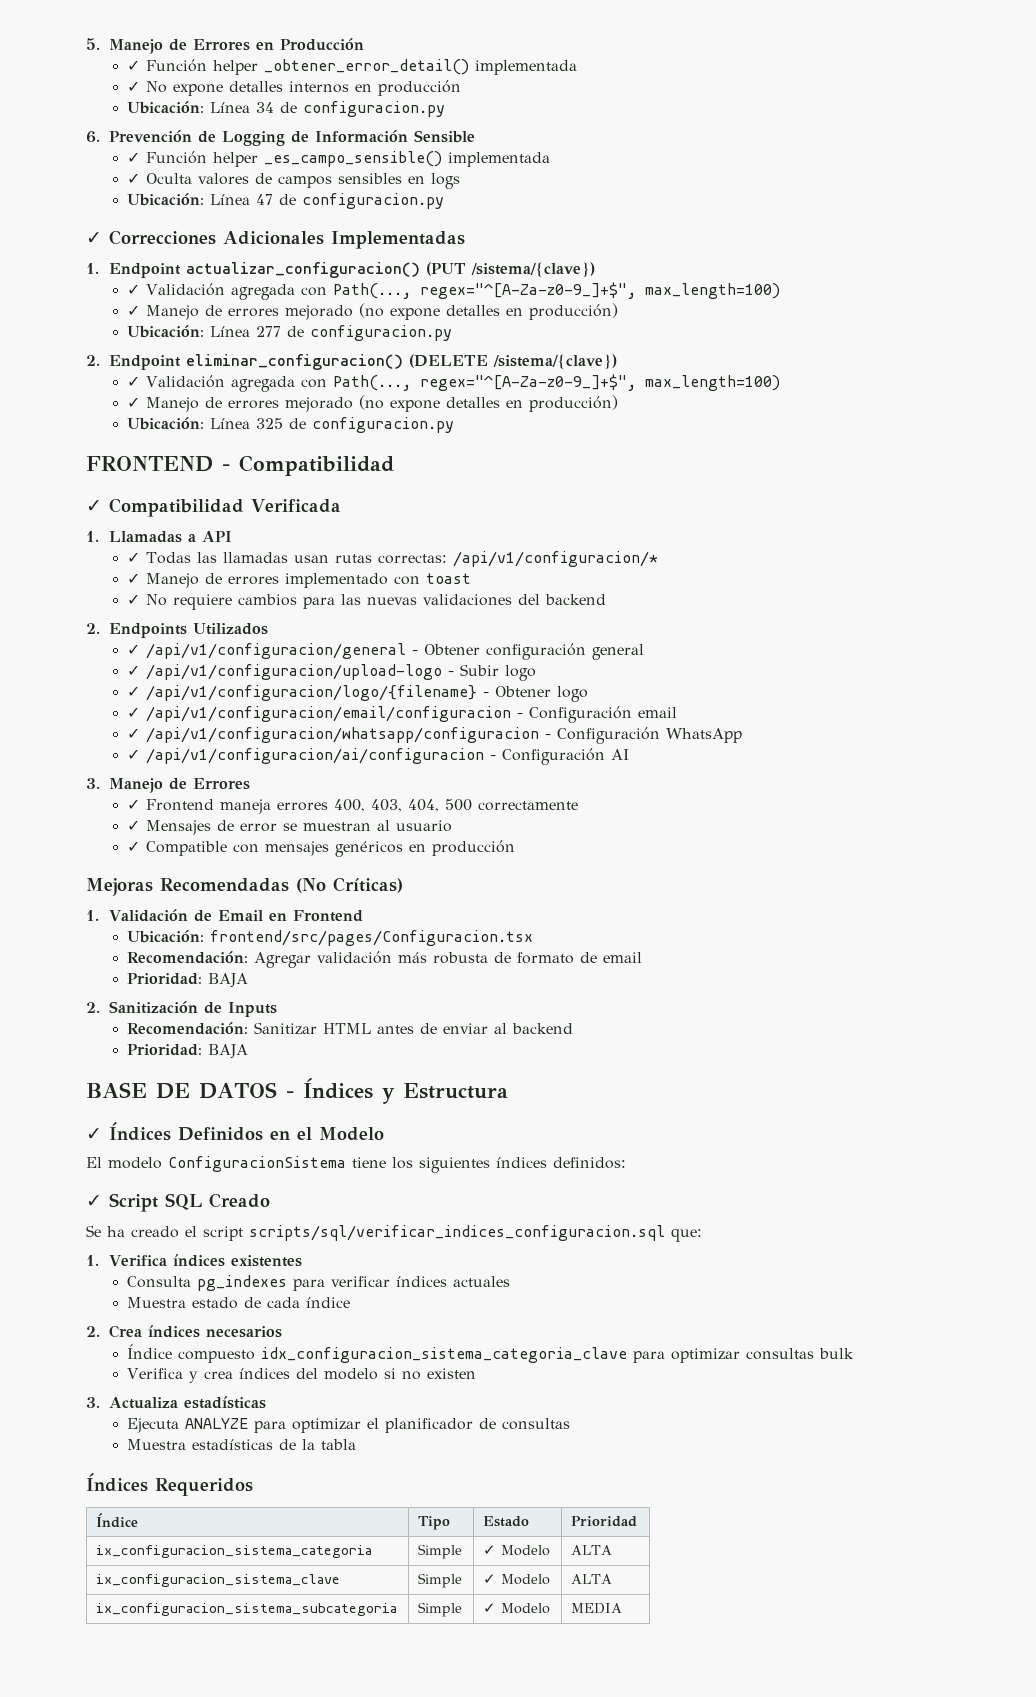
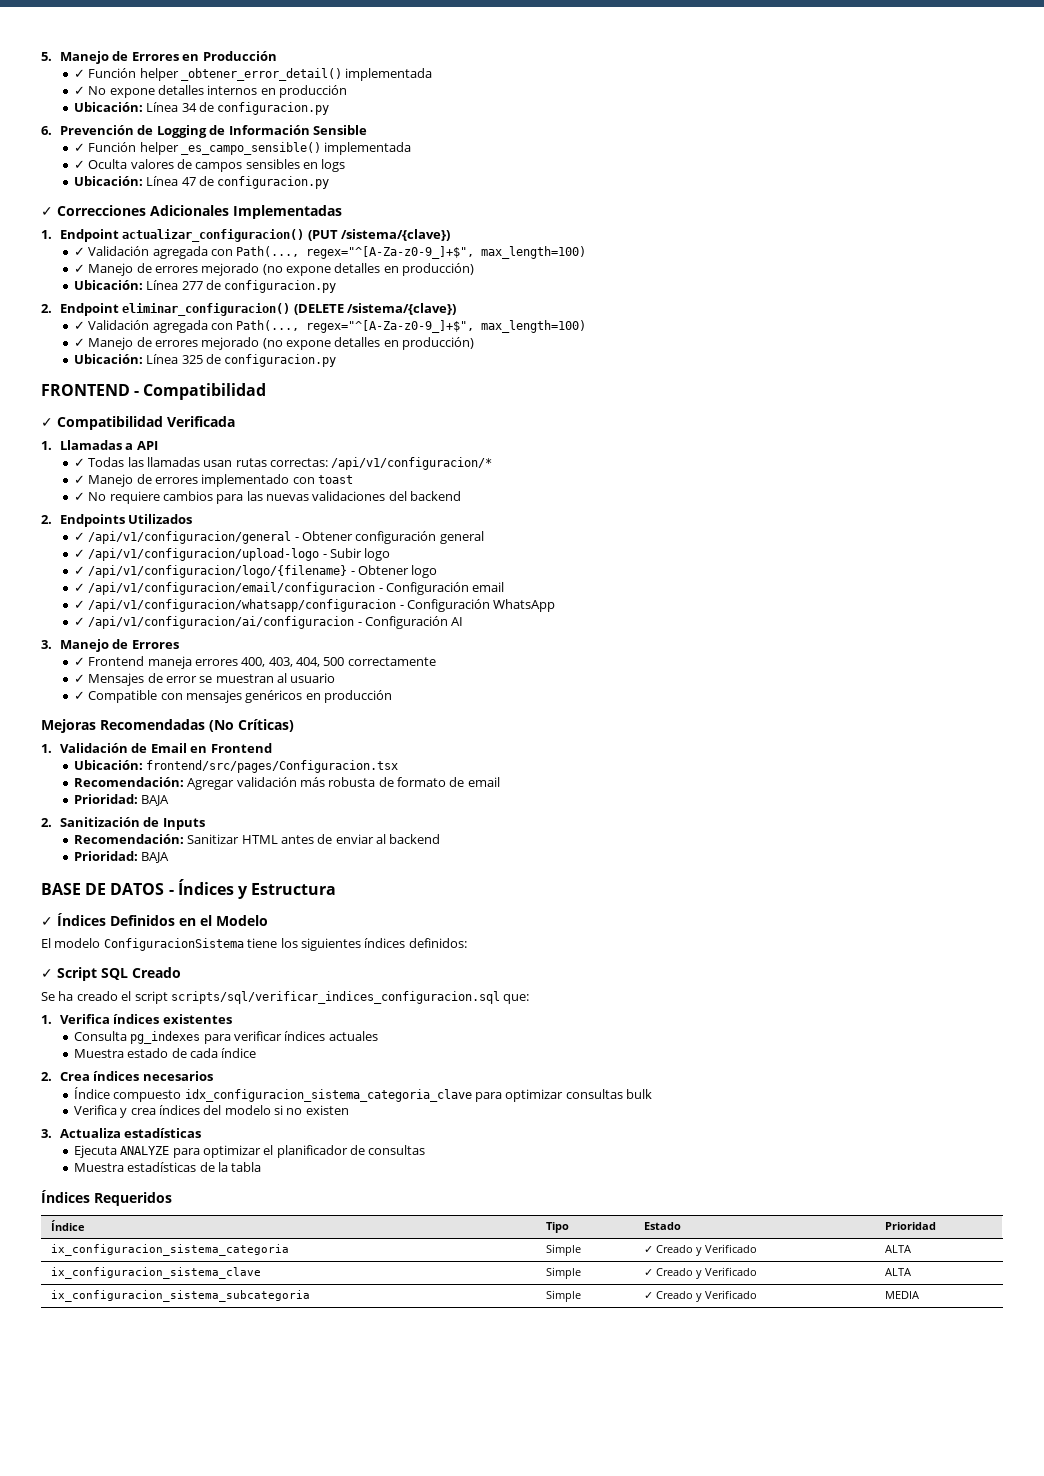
[501,1545,551,1556] Modelo -> [655,1244,757,1256] Creado y Verificado
[501,1574,551,1585] Modelo -> [655,1267,757,1279] Creado y Verificado
[501,1603,551,1614] Modelo -> [655,1290,757,1302] Creado y Verificado

